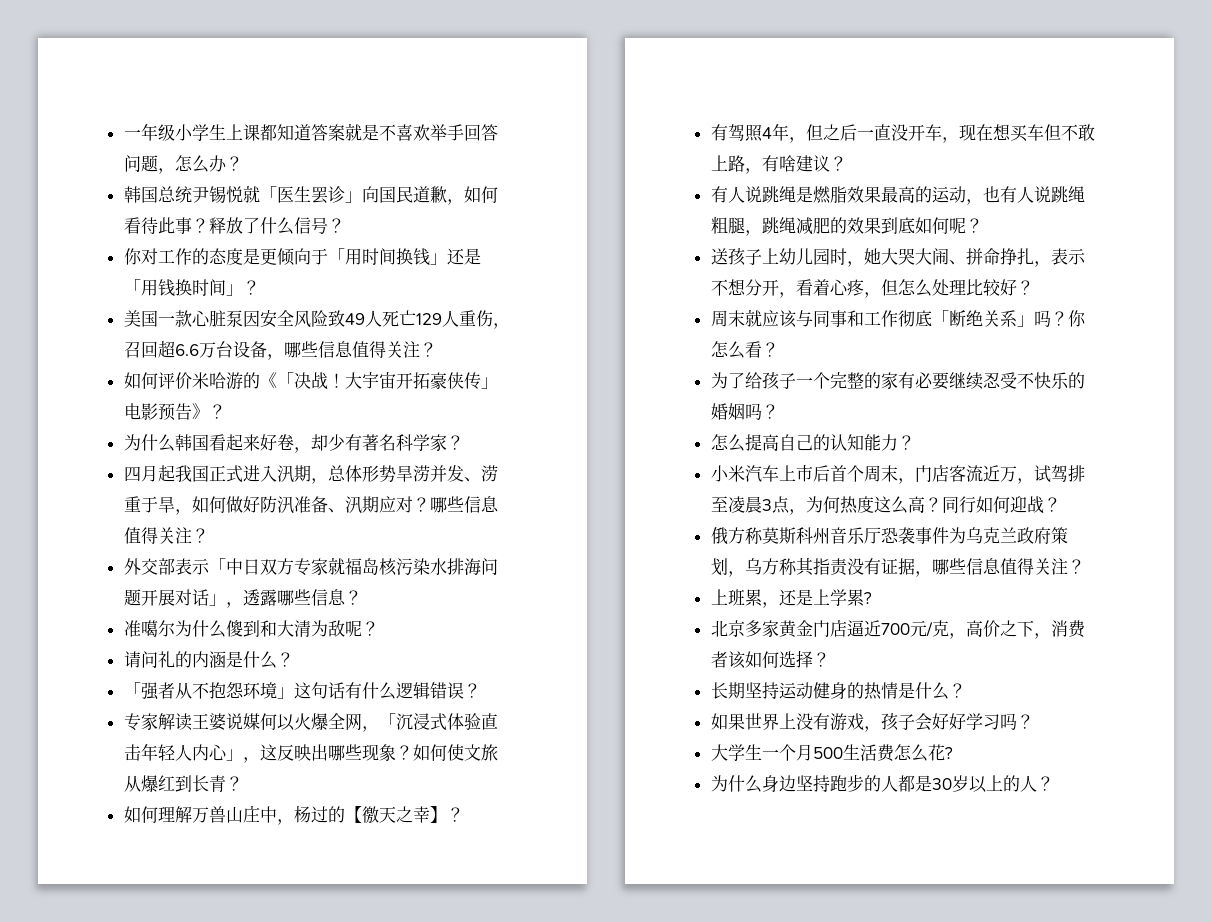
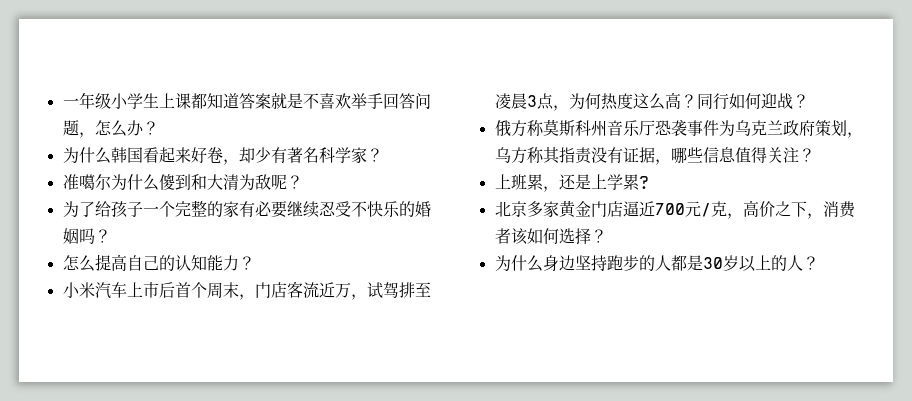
[123,185,498,205] [123,217,345,235] [123,248,481,266] [123,279,260,297] [123,310,510,329] [123,340,437,360] [123,372,498,390] [123,403,226,421] // 韩国总统尹锡悦就「医生罢诊」向国民道歉，如何看待此事？释放了什么信号？ // 你对工作的态度是更倾向于「用时间换钱」还是「用钱换时间」？ // 美国一款心脏泵因安全风险致49人死亡129人重伤，召回超6.6万台设备，哪些信息值得关注？ // 如何评价米哈游的《「决战！大宇宙开拓豪侠传」电影预告》？ -> (159, 128) none
[123,465,498,484] [123,496,499,515] [123,527,209,544] [123,557,498,576] [123,589,362,608] // 四月起我国正式进入汛期，总体形势旱涝并发、涝重于旱，如何做好防汛准备、汛期应对？哪些信息值得关注？ // 外交部表示「中日双方专家就福岛核污染水排海问题开展对话」，透露哪些信息？ -> (383, 155) none
[123,651,294,669] [123,682,481,700] [123,713,498,732] [123,743,498,763] [123,775,243,792] [123,805,464,825] [710,123,1095,143] [710,155,847,174] [710,186,1085,205] [710,216,983,236] [710,248,1086,267] [710,279,1034,298] [710,309,1086,328] [710,341,779,359] // 请问礼的内涵是什么？ // 「强者从不抱怨环境」这句话有什么逻辑错误？ // 专家解读王婆说媒何以火爆全网，「沉浸式体验直击年轻人内心」，这反映出哪些现象？如何使文旅从爆红到长青？ // 如何理解万兽山庄中，杨过的【徼天之幸】？ // 有驾照4年，但之后一直没开车，现在想买车但不敢上路，有啥建议？ // 有人说跳绳是燃脂效果最高的运动，也有人说跳绳粗腿，跳绳减肥的效果到底如何呢？ // 送孩子上幼儿园时，她大哭大闹、拼命挣扎，表示不想分开，看着心疼，但怎么处理比较好？ // 周末就应该与同事和工作彻底「断绝关系」吗？你怎么看？ -> (303, 182) none
[710,682,966,700] [710,713,1034,732] [710,744,953,762] // 长期坚持运动健身的热情是什么？ // 如果世界上没有游戏，孩子会好好学习吗？ // 大学生一个月500生活费怎么花? -> (607, 236) none

